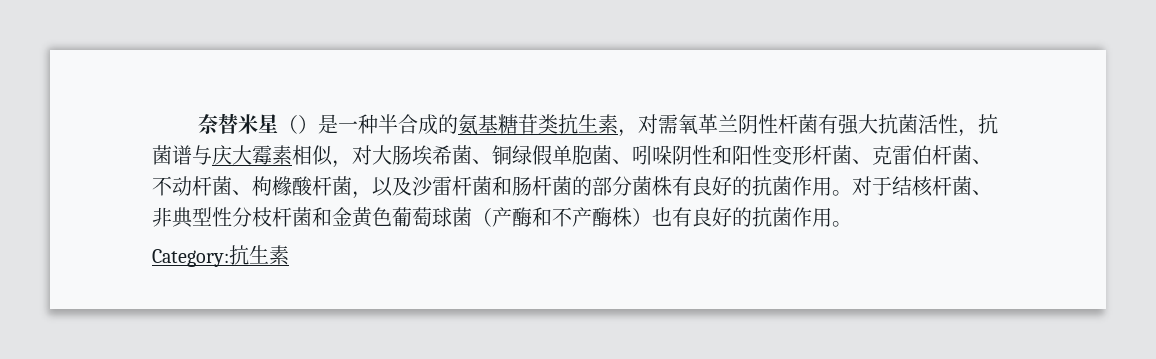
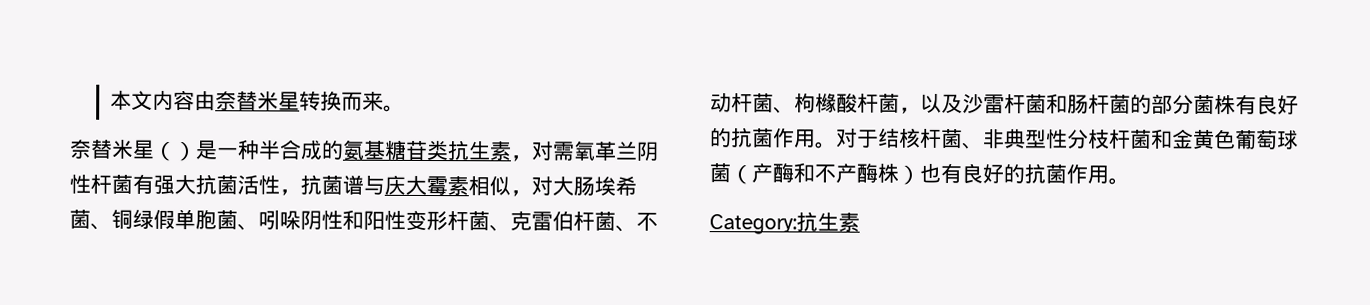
(198, 124) none -> [109,89,405,112] 本文内容由奈替米星转换而来。 //

